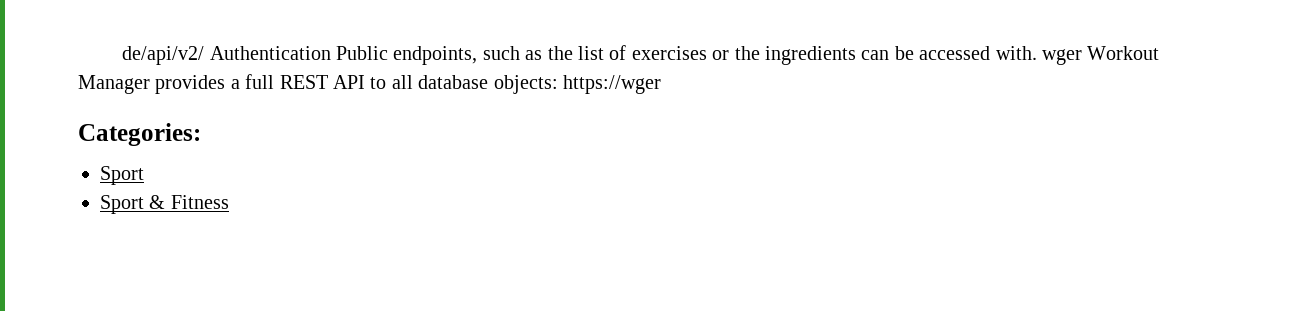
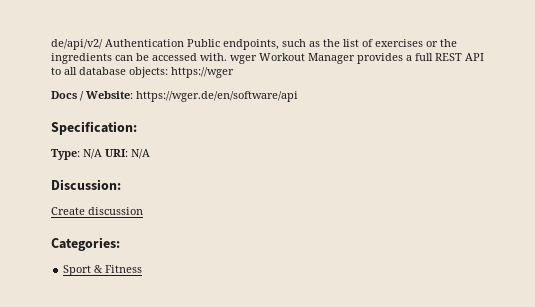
(661, 84) none -> [51,91,298,102] [51,121,137,135] [51,149,150,160] [51,179,121,190] [51,207,143,215] // Docs / Website: https://wger.de/en/software/api // Specification: // Type: N/A URI: N/A // Discussion: // Create discussion
[100,195,144,214] // Sport -> (92, 270) none

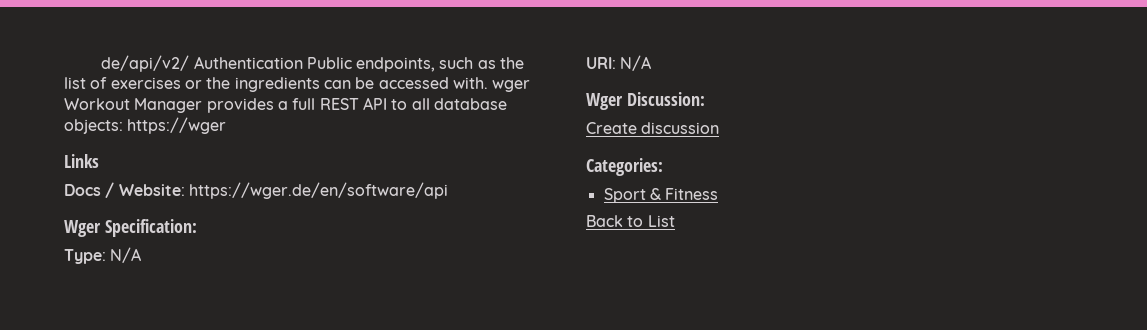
(234, 72) none -> [64,154,99,168] // Links
(298, 96) none -> [64,220,101,237] Wger
(102, 154) none -> (142, 255) //
(150, 154) none -> [586,93,623,110] Wger
(143, 269) none -> [586,215,675,227] // Back to List

